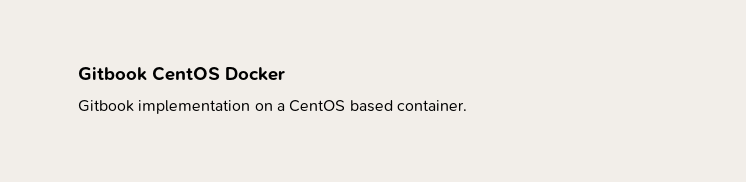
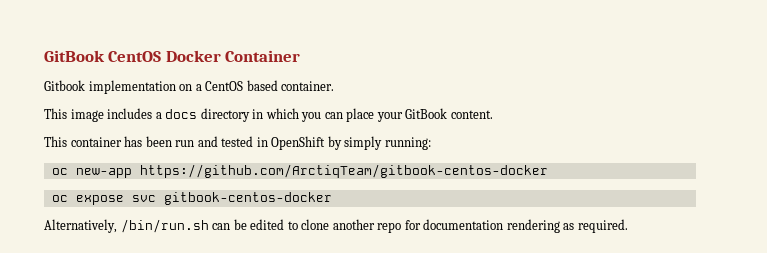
[78,67,147,81] Gitbook -> [44,50,105,62] GitBook
(285, 74) none -> [225,50,301,62] Container
(467, 105) none -> [44,108,493,122] [44,136,431,150] [51,164,548,178] [51,192,332,205] [44,219,628,233] // This image includes a docs directory in which you can place your GitBook content. // This container has been run and tested in OpenShift by simply running: // oc new-app https://github.com/ArctiqTeam/gitbook-centos-docker // oc expose svc gitbook-centos-docker // Alternatively, /bin/run.sh can be edited to clone another repo for documentation rendering as required.

